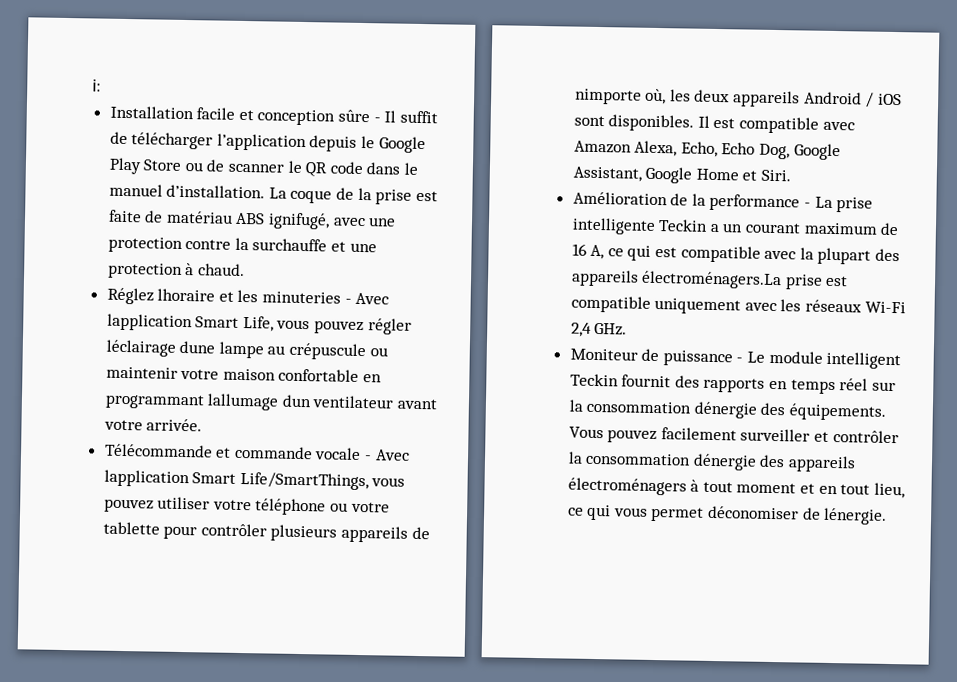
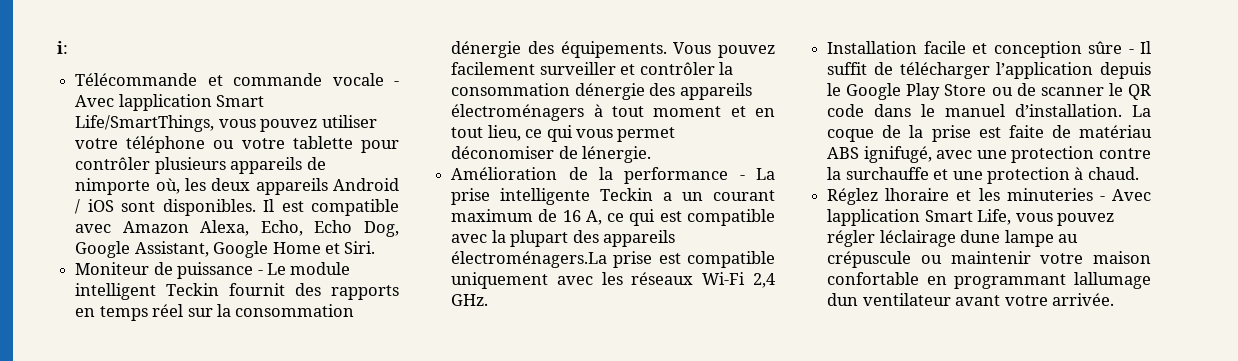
(101, 85) none -> [75,73,400,86] [75,94,265,111] [75,115,377,132] [75,136,400,153] [75,157,326,174] [75,178,399,195] [75,199,399,216] [75,220,400,237] [75,241,376,258] [75,262,351,279] [75,283,400,300] [75,304,355,321] [451,41,775,58] [451,62,733,75] [451,83,752,100] [451,104,775,121] [451,125,676,142] [451,146,652,163] [451,167,775,184] [451,188,775,205] [451,209,775,226] [451,230,675,247] [451,251,775,268] [451,272,775,289] [451,294,489,306] // Télécommande et commande vocale - Avec lapplication Smart Life/SmartThings, vous pouvez utiliser votre téléphone ou votre tablette pour contrôler plusieurs appareils de nimporte où, les deux appareils Android / iOS sont disponibles. Il est compatible avec Amazon Alexa, Echo, Echo Dog, Google Assistant, Google Home et Siri. // Moniteur de puissance - Le module intelligent Teckin fournit des rapports en temps réel sur la consommation dénergie des équipements. Vous pouvez facilement surveiller et contrôler la consommation dénergie des appareils électroménagers à tout moment et en tout lieu, ce qui vous permet déconomiser de lénergie. // Amélioration de la performance - La prise intelligente Teckin a un courant maximum de 16 A, ce qui est compatible avec la plupart des appareils électroménagers.La prise est compatible uniquement avec les réseaux Wi-Fi 2,4 GHz.
[104,443,410,461] [103,469,406,491] [103,496,390,516] [102,521,430,543] [574,88,902,108] [573,114,855,134] [573,140,841,161] [572,166,792,184] [572,191,874,213] [571,217,900,236] [571,243,901,265] [570,269,849,290] [570,295,906,315] [570,322,628,337] [569,348,902,370] [569,373,896,395] [568,399,887,421] [568,426,899,444] [567,451,857,473] [567,477,905,499] [567,504,888,525] // Télécommande et commande vocale - Avec lapplication Smart Life/SmartThings, vous pouvez utiliser votre téléphone ou votre tablette pour contrôler plusieurs appareils de nimporte où, les deux appareils Android / iOS sont disponibles. Il est compatible avec Amazon Alexa, Echo, Echo Dog, Google Assistant, Google Home et Siri. // Amélioration de la performance - La prise intelligente Teckin a un courant maximum de 16 A, ce qui est compatible avec la plupart des appareils électroménagers.La prise est compatible uniquement avec les réseaux Wi-Fi 2,4 GHz. // Moniteur de puissance - Le module intelligent Teckin fournit des rapports en temps réel sur la consommation dénergie des équipements. Vous pouvez facilement surveiller et contrôler la consommation dénergie des appareils électroménagers à tout moment et en tout lieu, ce qui vous permet déconomiser de lénergie. -> (1114, 299) none

